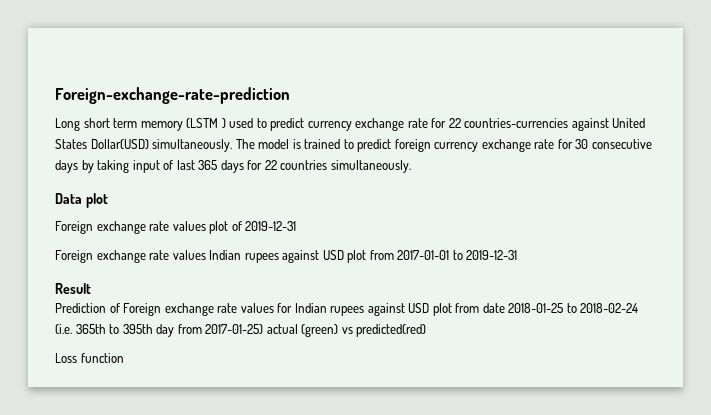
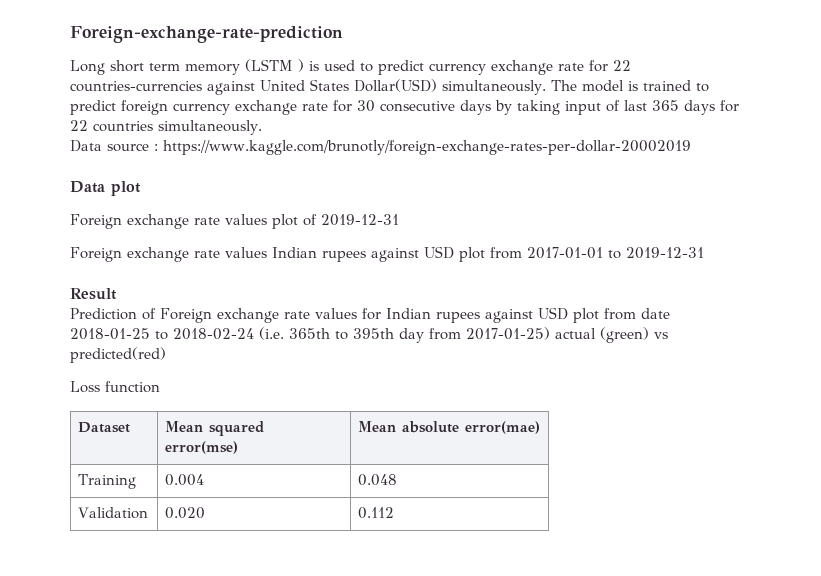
(226, 123) none -> [309,61,319,71] is
(411, 166) none -> [70,140,691,155] // Data source : https://www.kaggle.com/brunotly/foreign-exchange-rates-per-dollar-20002019
(124, 358) none -> [78,422,131,433] [165,421,265,436] [165,441,239,454] [358,421,541,434] [78,474,137,489] [165,474,205,486] [358,474,398,486] [78,507,149,519] [165,507,206,519] [358,507,395,519] // Dataset | Mean squared error(mse) | Mean absolute error(mae) // Training | 0.004 | 0.048 // Validation | 0.020 | 0.112

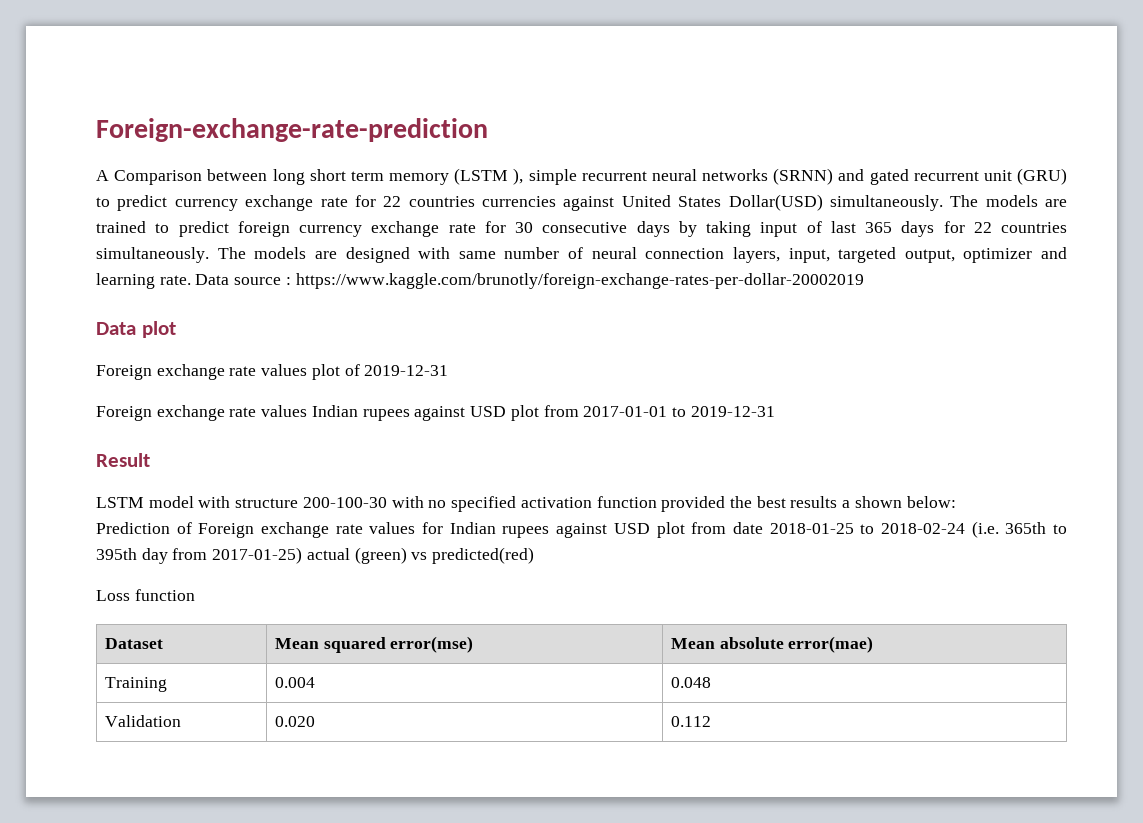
[70,59,355,75] Long short term memory (LSTM ) is used -> [96,168,1067,185] A Comparison between long short term memory (LSTM ), simple recurrent neural networks (SRNN) and gated recurrent unit (GRU)
[70,81,202,92] countries-currencies -> [408,196,556,207] countries currencies
[581,80,638,92] model is -> [985,195,1067,207] models are
(262, 127) // -> [217,247,1067,263] [96,273,191,289] The models are designed with same number of neural connection layers, input, targeted output, optimizer and learning rate.
(117, 294) none -> [96,496,956,512] // LSTM model with structure 200-100-30 with no specified activation function provided the best results a shown below:

